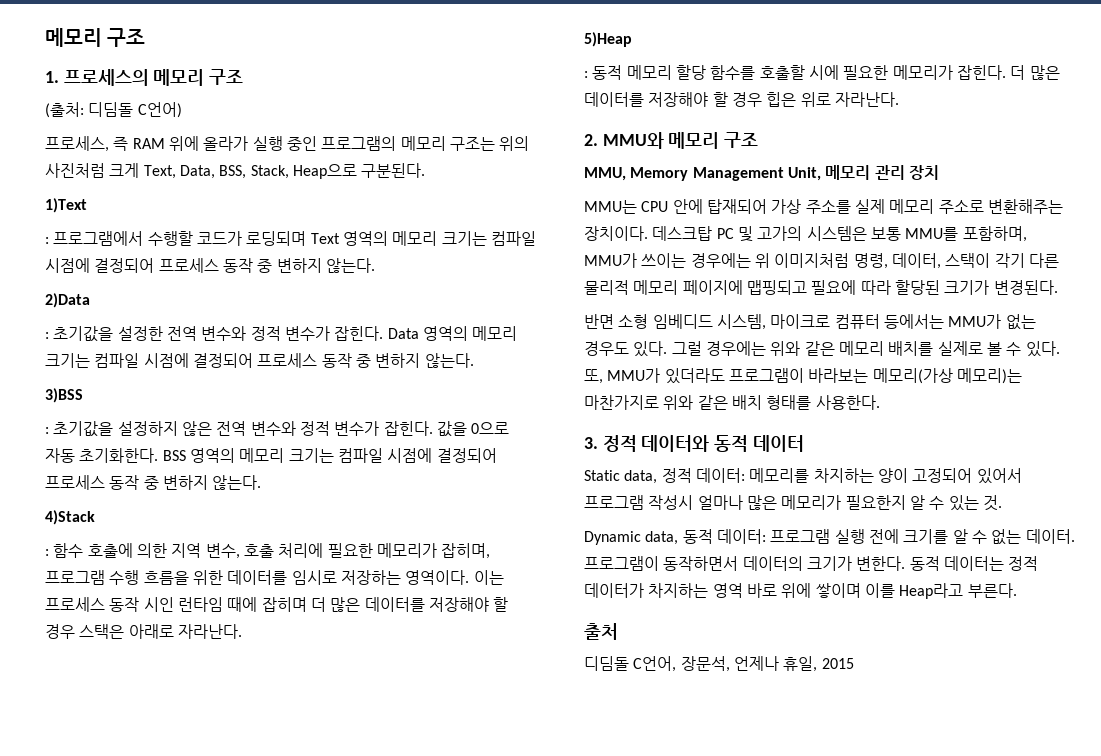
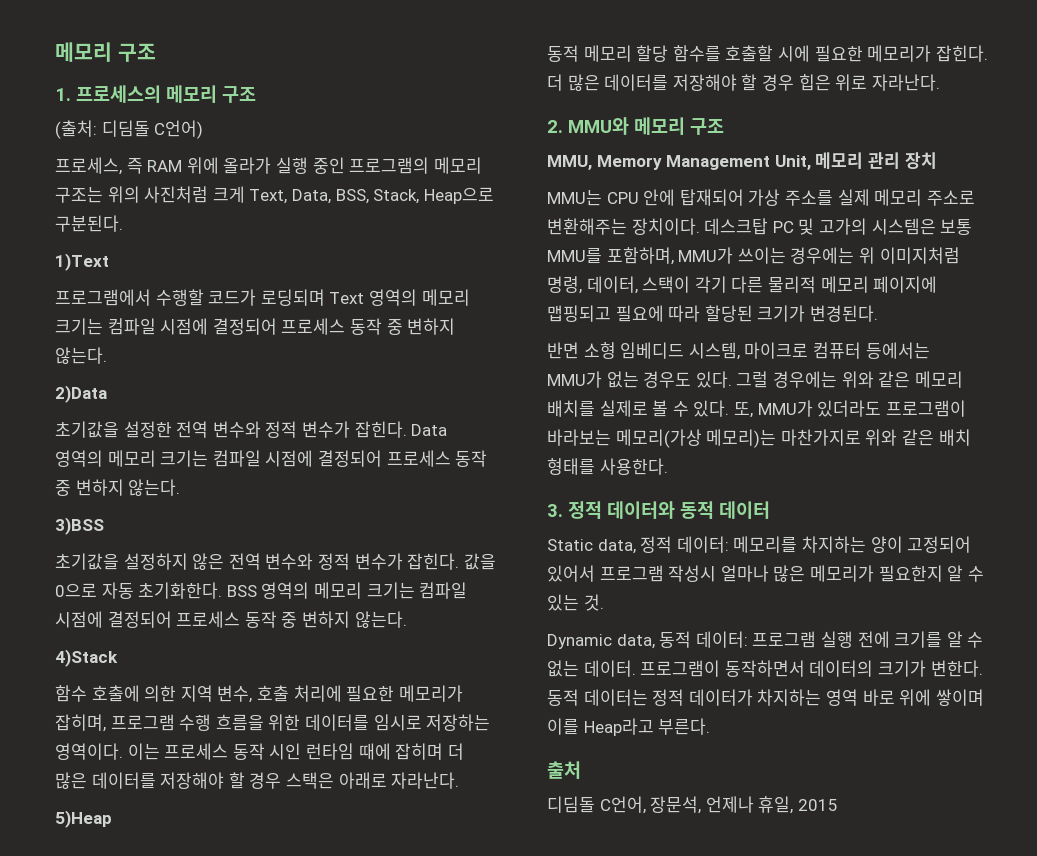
[45,237,49,244] : -> (109, 262) none
[45,332,49,339] : -> (107, 394) none
[45,427,49,434] : -> (104, 526) none
[45,549,49,556] : -> (118, 658) none
[584,71,588,78] : -> (112, 819) none

